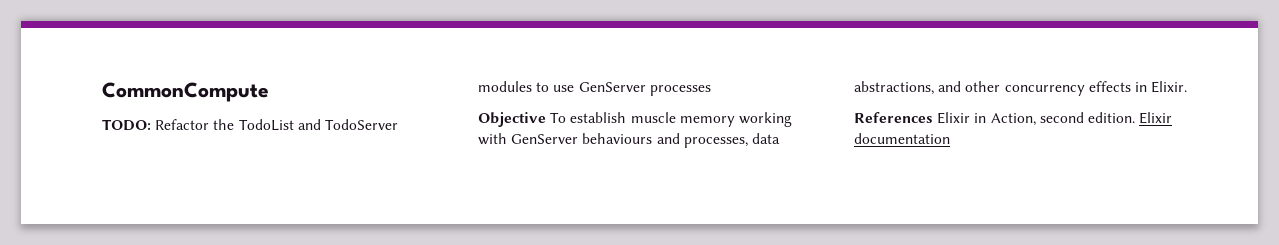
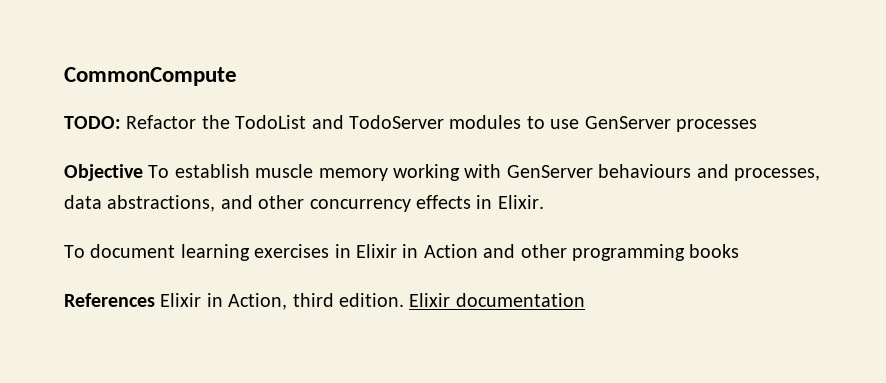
(1188, 87) none -> [64,244,740,261] // To document learning exercises in Elixir in Action and other programming books
[1039,112,1084,123] second -> [292,293,334,307] third

